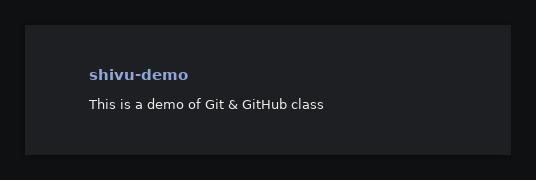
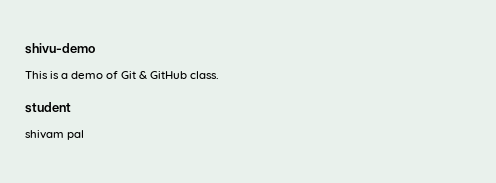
[291,98,324,109] class -> [189,71,219,79] [25,102,71,113] [25,130,85,140] class. // student // shivam pal

